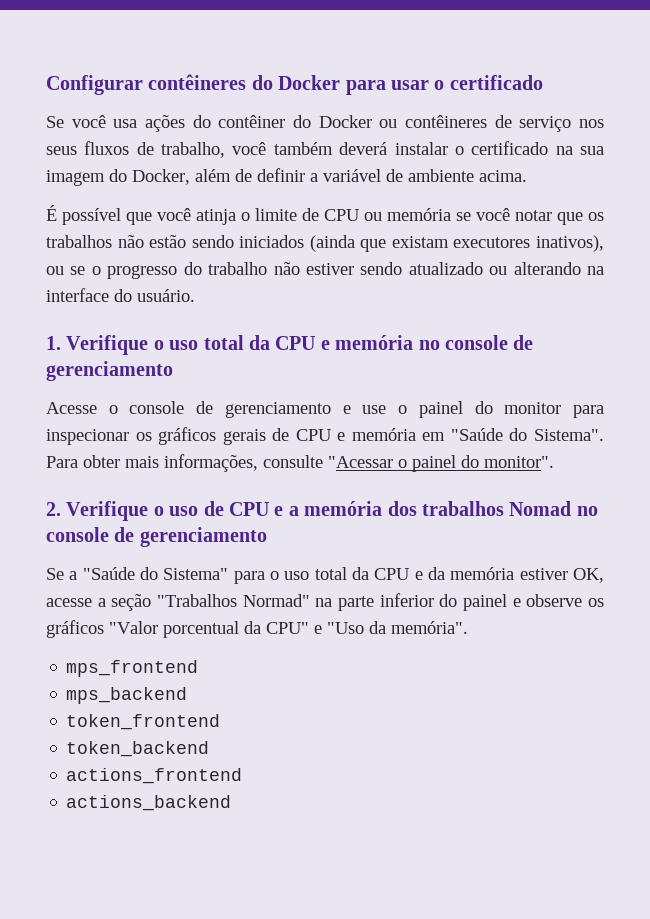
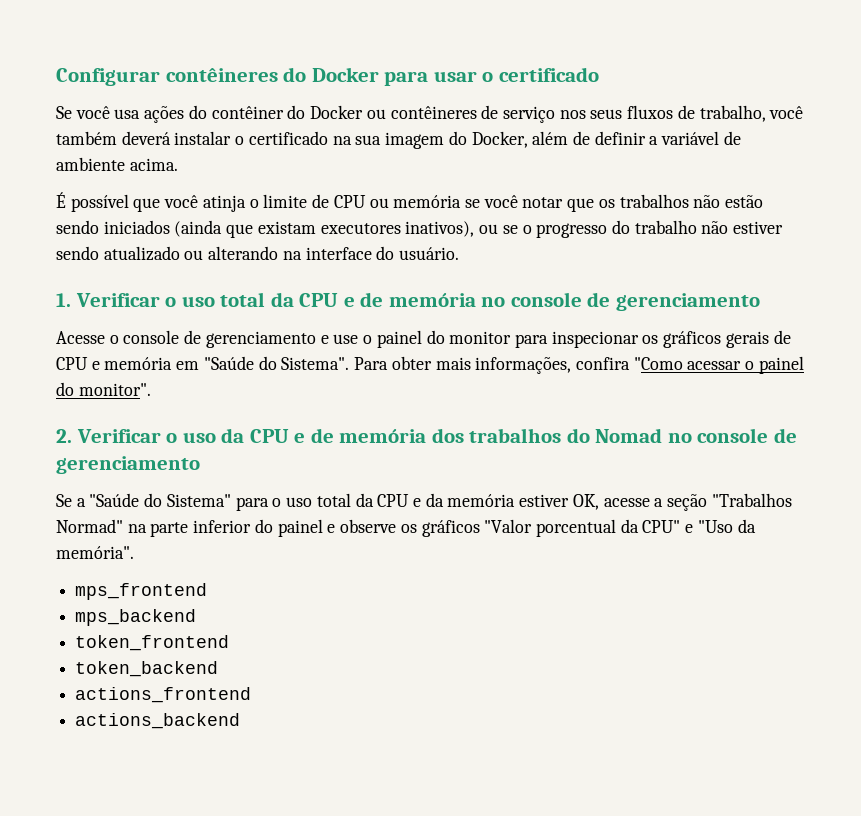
[66,335,330,355] Verifique o uso total da CPU e -> [75,292,384,307] Verificar o uso total da CPU e de
[263,455,393,468] consulte "Acessar -> [575,357,742,370] confira "Como acessar
[66,501,299,521] Verifique o uso de CPU e a -> [76,428,334,443] Verificar o uso da CPU e de
(504, 508) none -> [566,428,590,443] do

